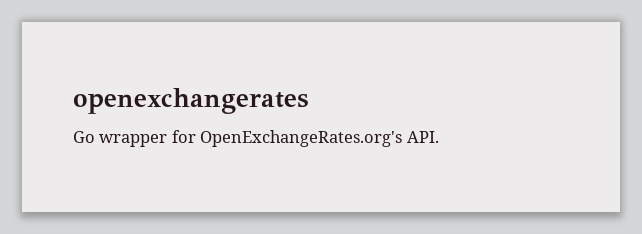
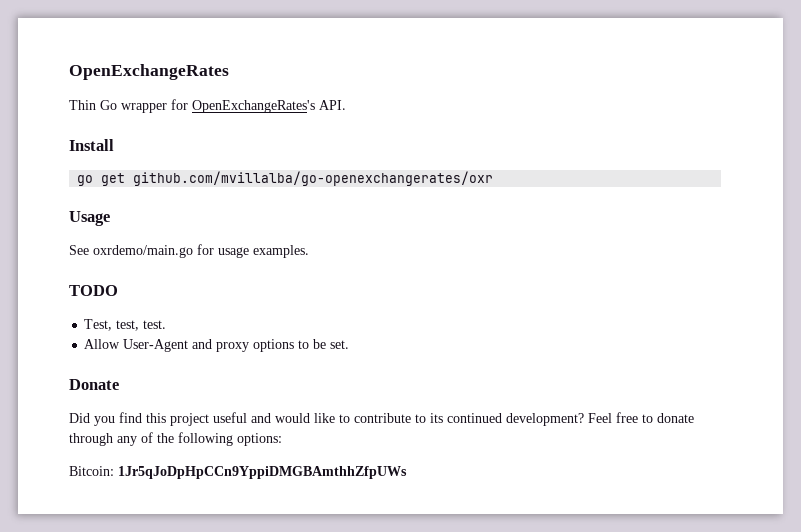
[73,88,309,114] openexchangerates // -> [69,64,229,80] [69,100,96,110] OpenExchangeRates // Thin
[200,130,403,147] OpenExchangeRates.org's -> [192,100,315,113] OpenExchangeRates's
(439, 137) none -> [69,139,114,151] [77,171,494,186] [69,211,110,226] [69,244,309,258] [69,285,118,296] [84,319,167,331] [84,339,350,352] [69,379,119,390] [69,412,694,426] [69,432,282,446] [69,466,407,479] // Install // go get github.com/mvillalba/go-openexchangerates/oxr // Usage // See oxrdemo/main.go for usage examples. // TODO // Test, test, test. // Allow User-Agent and proxy options to be set. // Donate // Did you find this project useful and would like to contribute to its continued development? Feel free to donate through any of the following options: // Bitcoin: 1Jr5qJoDpHpCCn9YppiDMGBAmthhZfpUWs

